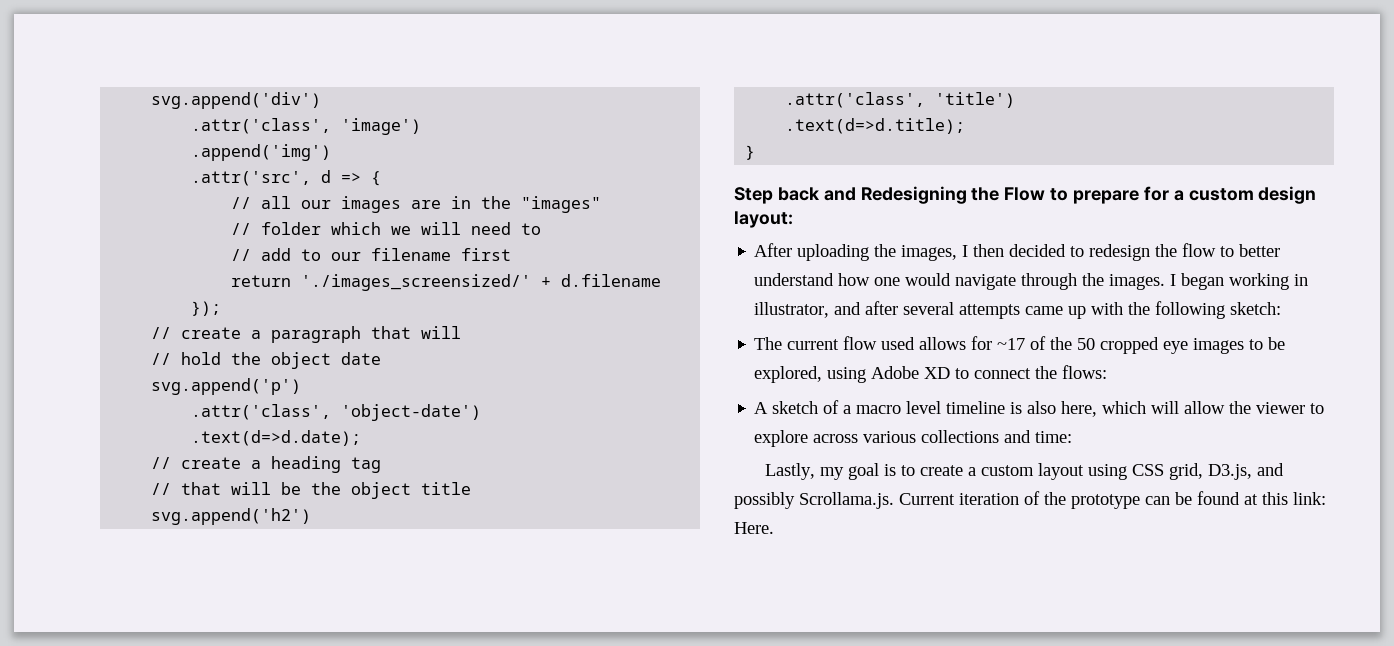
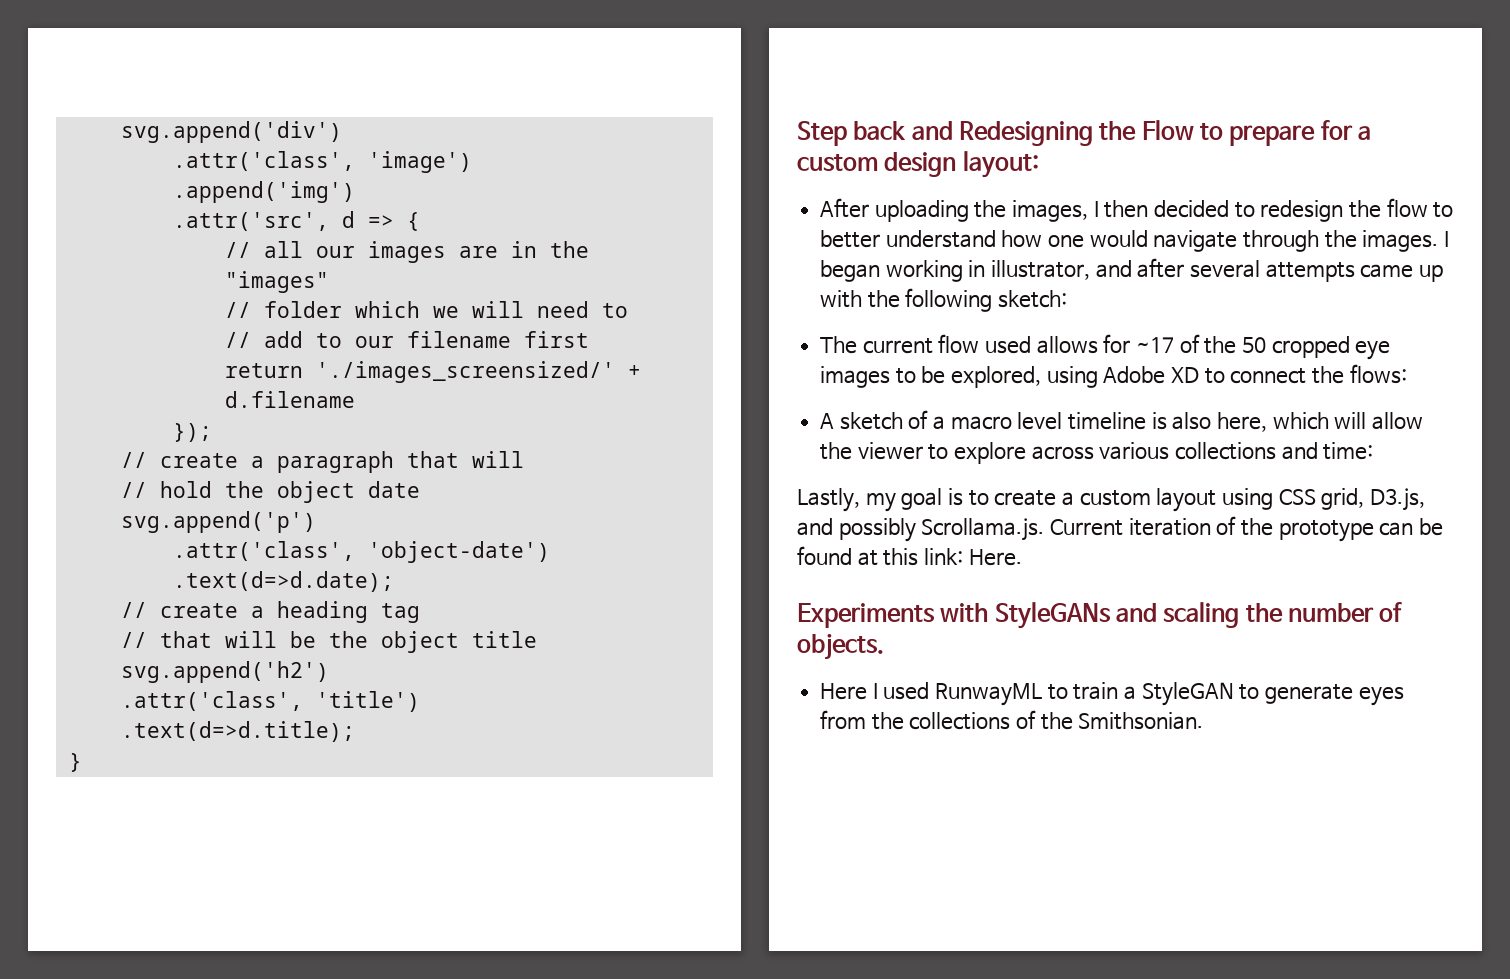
(774, 528) none -> [797,602,1403,629] [797,633,884,660] [820,682,1404,706] [820,710,1204,730] // Experiments with StyleGANs and scaling the number of objects. // Here I used RunwayML to train a StyleGAN to generate eyes from the collections of the Smithsonian.

